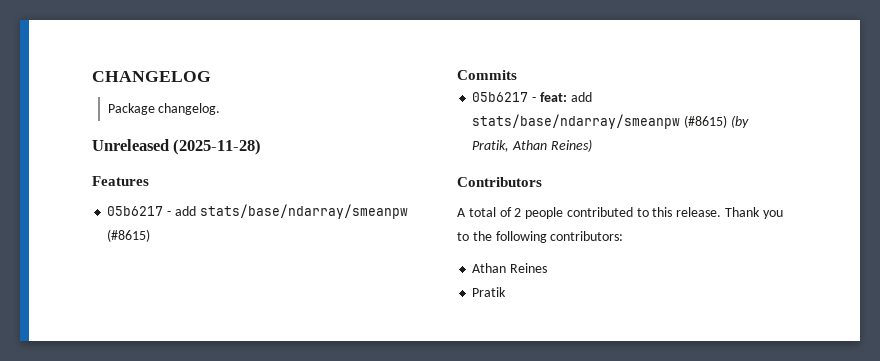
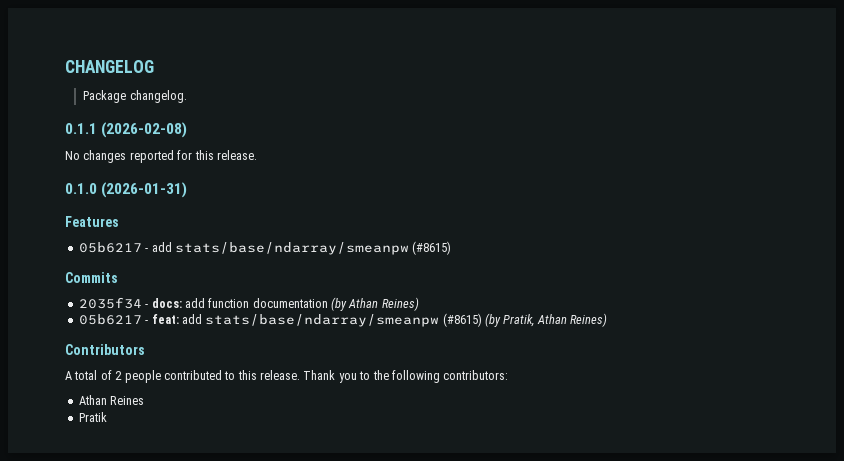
[92,139,262,155] Unreleased (2025-11-28) -> [65,122,188,138] [65,150,257,163] [65,182,188,198] 0.1.1 (2026-02-08) // No changes reported for this release. // 0.1.0 (2026-01-31)
(517, 75) none -> [78,297,419,311] // 2035f34 - docs: add function documentation (by Athan Reines)

